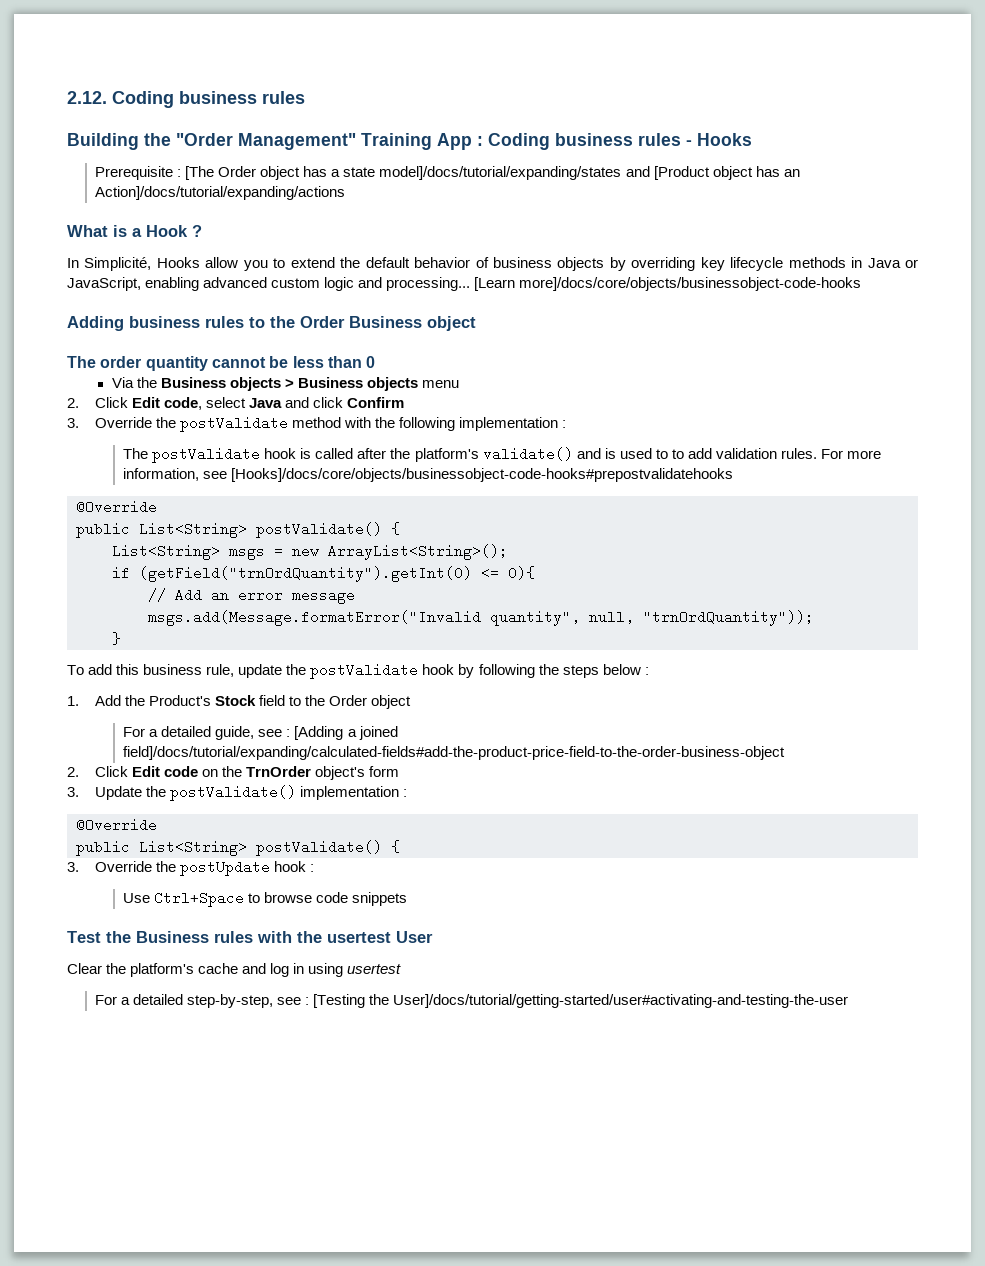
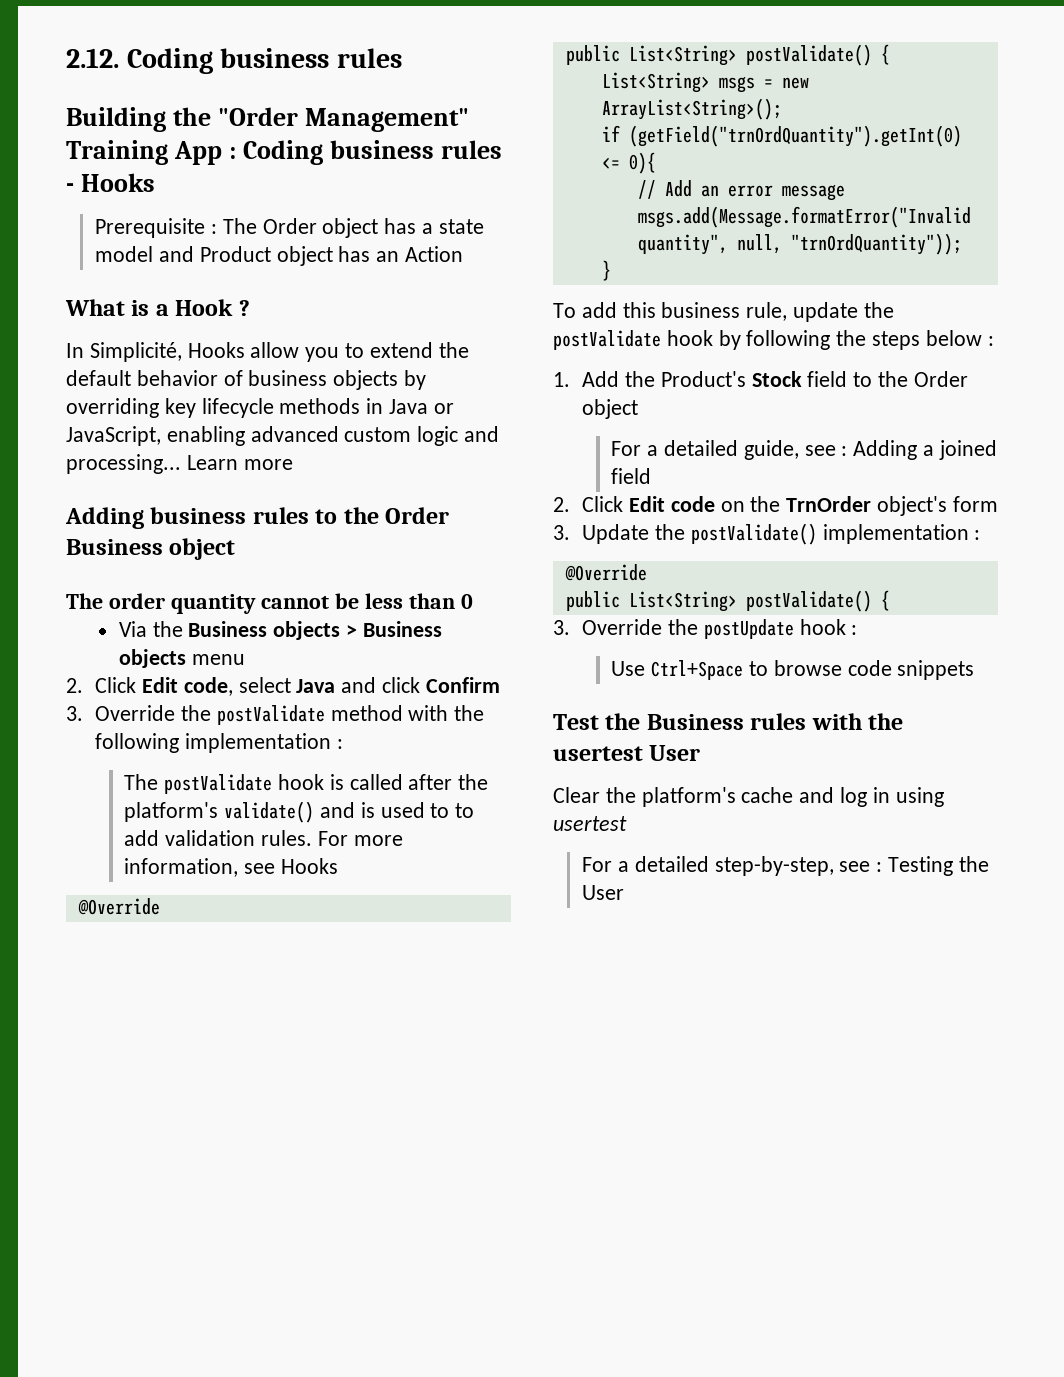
[185,166,215,180] [The -> [222,218,257,234] The
[379,166,710,180] model]/docs/tutorial/expanding/states and [Product -> [95,246,271,262] model and Product
[95,186,346,200] Action]/docs/tutorial/expanding/actions -> [404,246,463,262] Action
[474,277,862,291] [Learn more]/docs/core/objects/businessobject-code-hooks -> [186,455,293,470] Learn more
[231,468,734,482] [Hooks]/docs/core/objects/businessobject-code-hooks#prepostvalidatehooks -> [280,858,338,874] Hooks
[294,726,344,740] [Adding -> [853,440,918,460] Adding
[123,746,786,760] field]/docs/tutorial/expanding/calculated-fields#add-the-product-price-field-to-the-order-business-object -> [611,468,652,484] field
[313,994,849,1008] [Testing the User]/docs/tutorial/getting-started/user#activating-and-testing-the-user -> [887,856,989,876] [582,885,625,900] Testing the User

